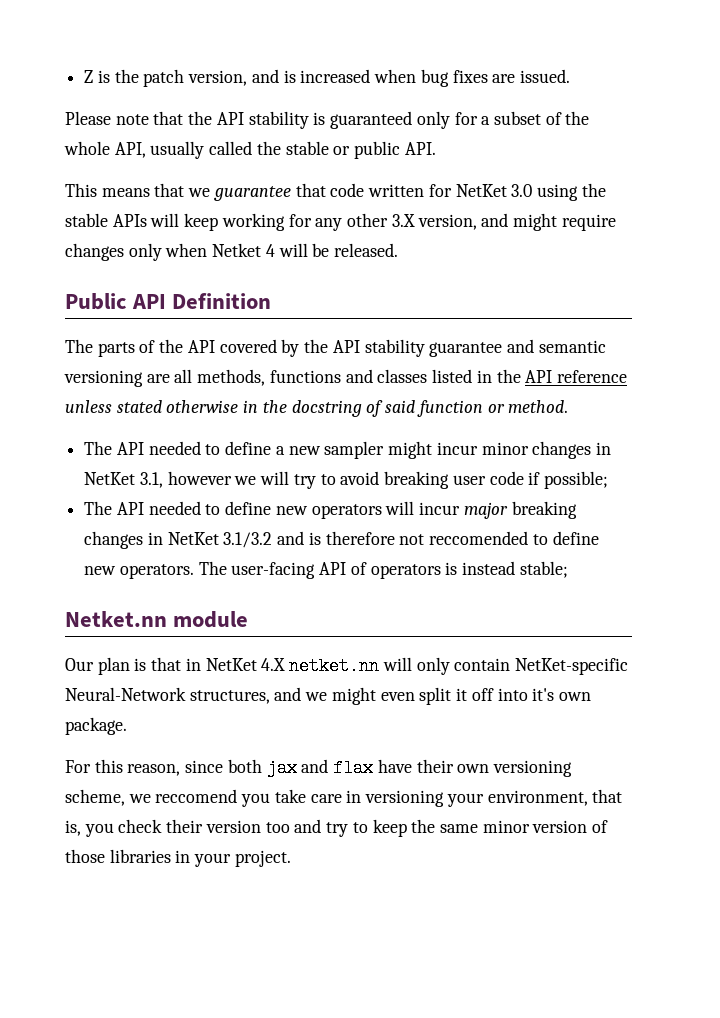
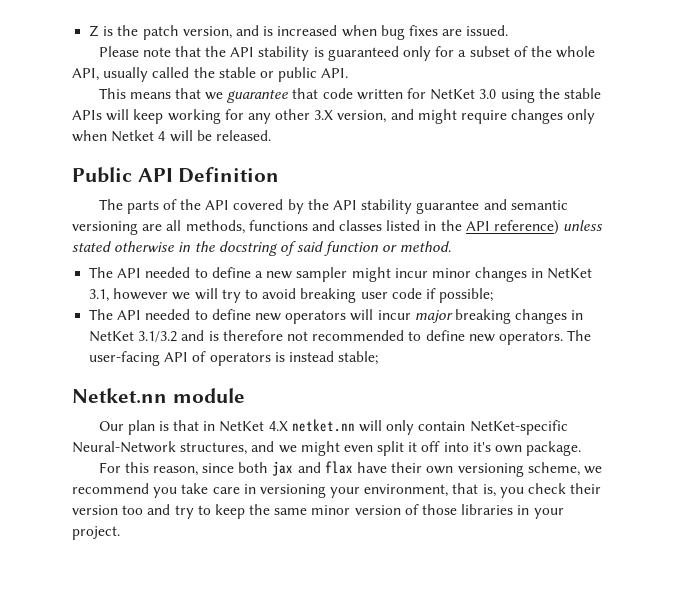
[556,370,627,383] reference -> [494,220,560,235] reference)
[429,531,529,545] reccomended -> [312,330,405,341] recommended
[155,789,238,803] reccomend -> [72,483,149,494] recommend

